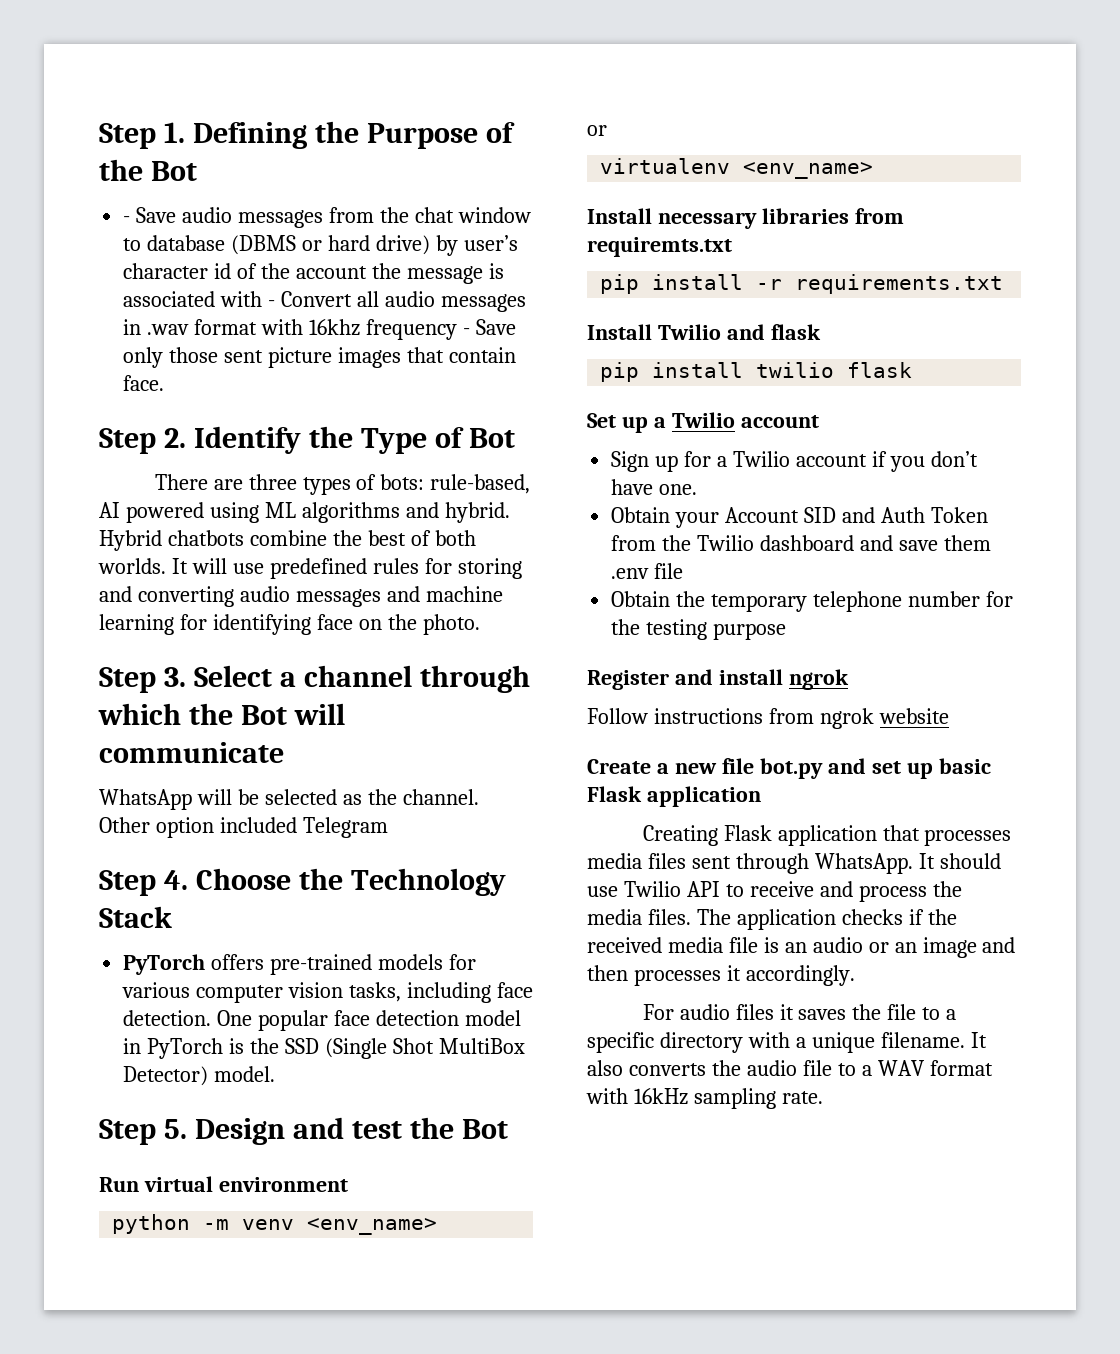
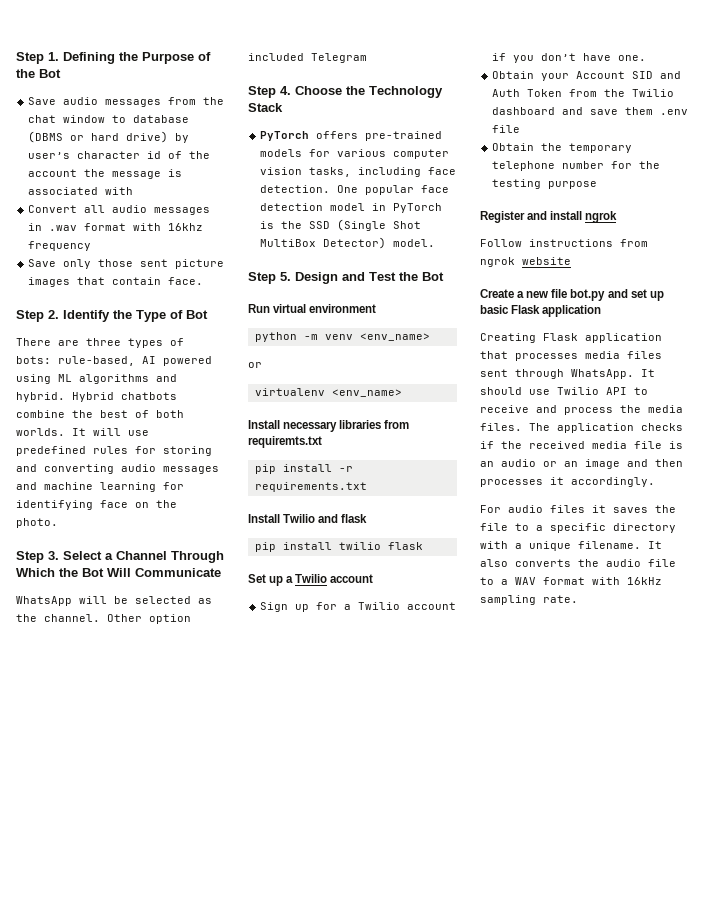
[123,216,131,223] - -> (61, 73) none
[268,300,276,307] - -> (134, 191) //
[462,328,470,335] - -> (92, 246) //
[303,665,530,693] [98,703,345,725] [99,742,284,763] channel through which the Bot will communicate -> [116,551,224,563] [16,568,221,577] Channel Through Which the Bot Will Communicate
[351,1121,402,1139] test -> [369,272,396,281] Test

